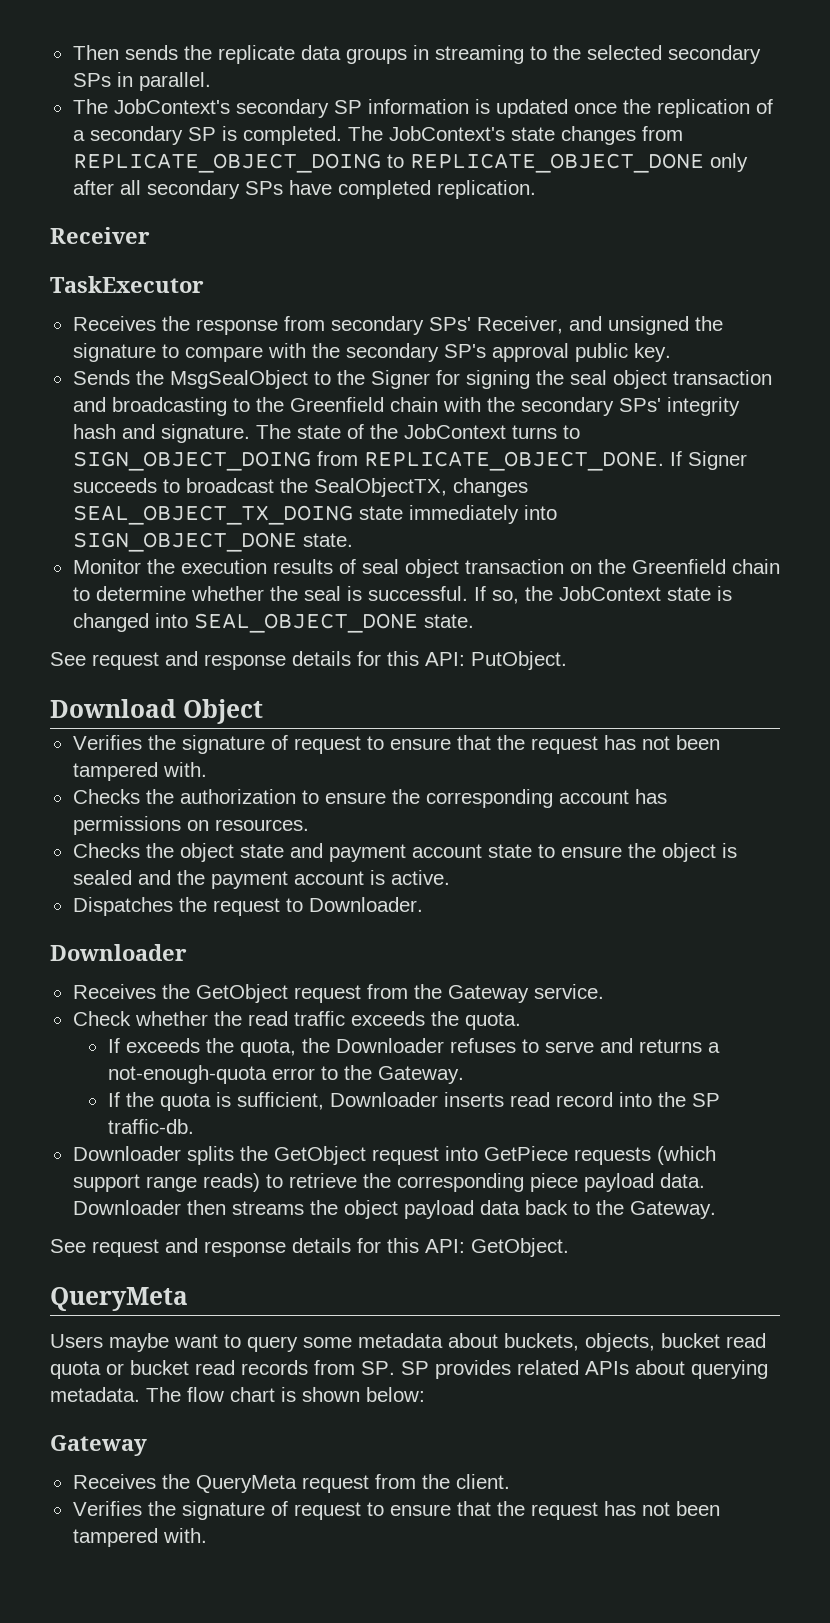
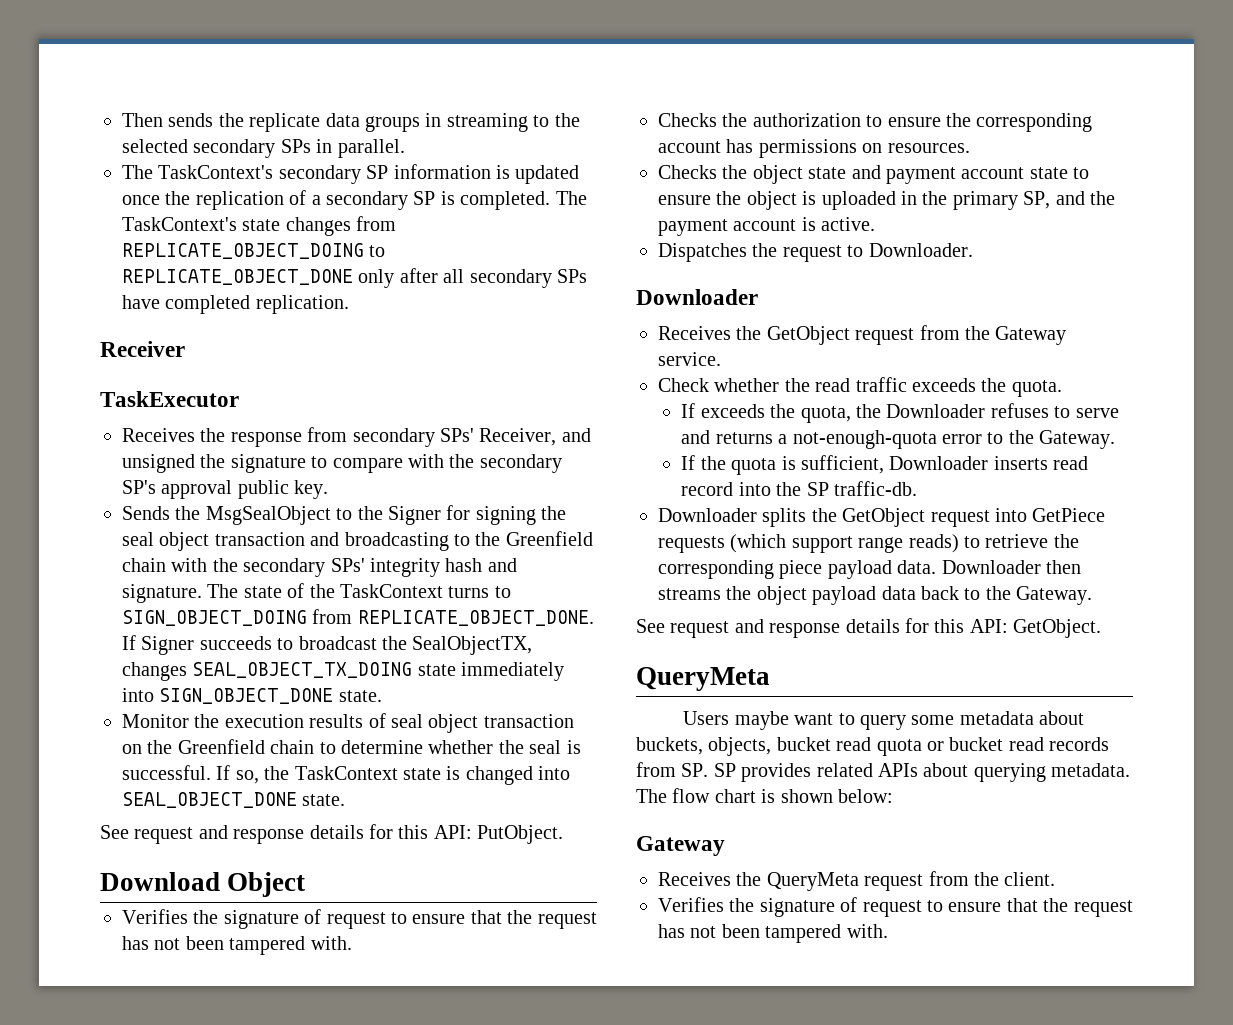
[113,99,230,114] JobContext's -> [158,165,274,179] TaskContext's
[388,126,505,141] JobContext's -> [122,217,237,231] TaskContext's
[403,424,506,439] JobContext -> [340,584,443,598] TaskContext
[558,586,661,601] JobContext -> [294,766,398,780] TaskContext
[72,870,132,885] sealed -> [821,191,1051,210] uploaded in the primary SP,

